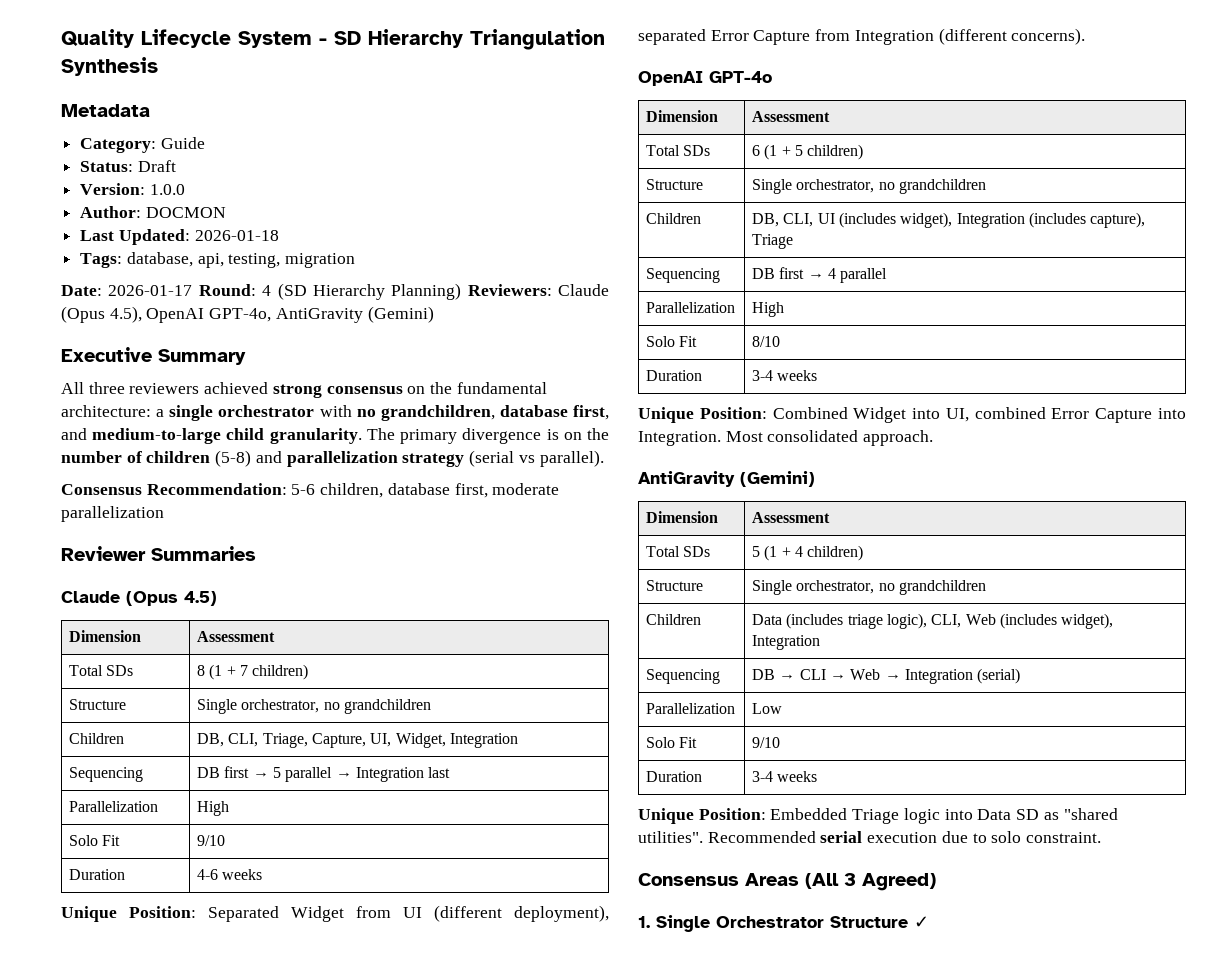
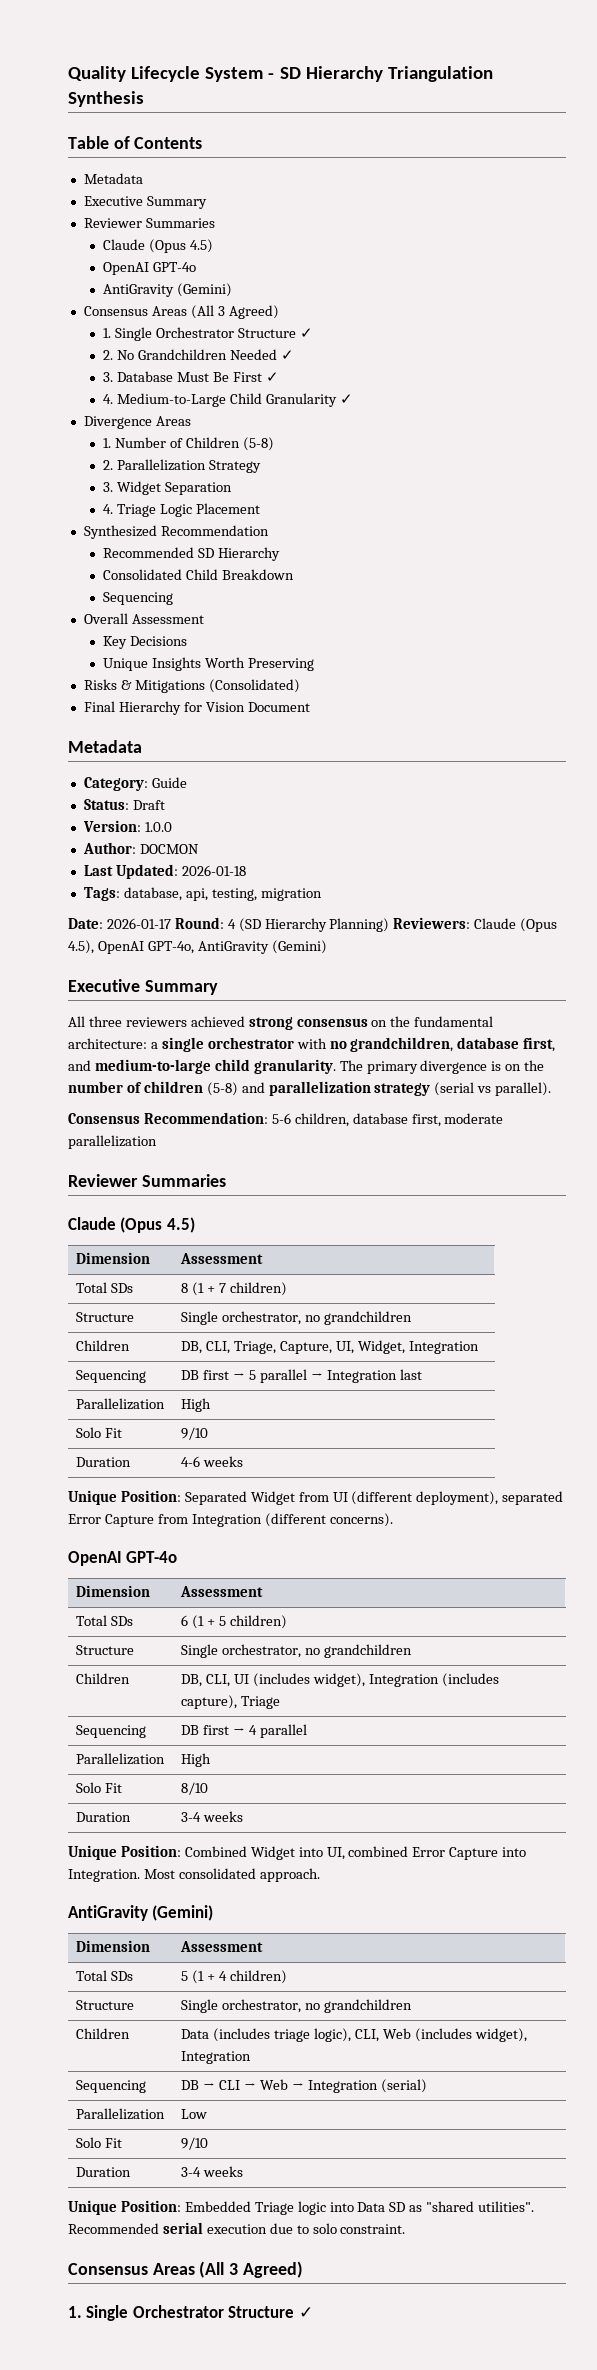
(158, 66) none -> [68,136,203,149] [83,173,143,184] [83,196,207,209] [83,218,215,228] [103,239,213,253] [103,262,197,275] [103,283,233,297] [83,305,279,319] [103,327,313,341] [103,349,294,360] [103,371,279,382] [103,393,353,407] [83,416,191,429] [103,437,274,451] [103,459,261,473] [103,481,232,495] [103,503,260,517] [83,525,269,539] [103,547,280,561] [103,569,294,580] [103,592,174,605] [83,613,204,624] [103,636,188,649] [103,657,314,671] [83,679,300,693] [83,701,310,715] // Table of Contents // Metadata // Executive Summary // Reviewer Summaries // Claude (Opus 4.5) // OpenAI GPT-4o // AntiGravity (Gemini) // Consensus Areas (All 3 Agreed) // 1. Single Orchestrator Structure ✓ // 2. No Grandchildren Needed ✓ // 3. Database Must Be First ✓ // 4. Medium-to-Large Child Granularity ✓ // Divergence Areas // 1. Number of Children (5-8) // 2. Parallelization Strategy // 3. Widget Separation // 4. Triage Logic Placement // Synthesized Recommendation // Recommended SD Hierarchy // Consolidated Child Breakdown // Sequencing // Overall Assessment // Key Decisions // Unique Insights Worth Preserving // Risks & Mitigations (Consolidated) // Final Hierarchy for Vision Document

